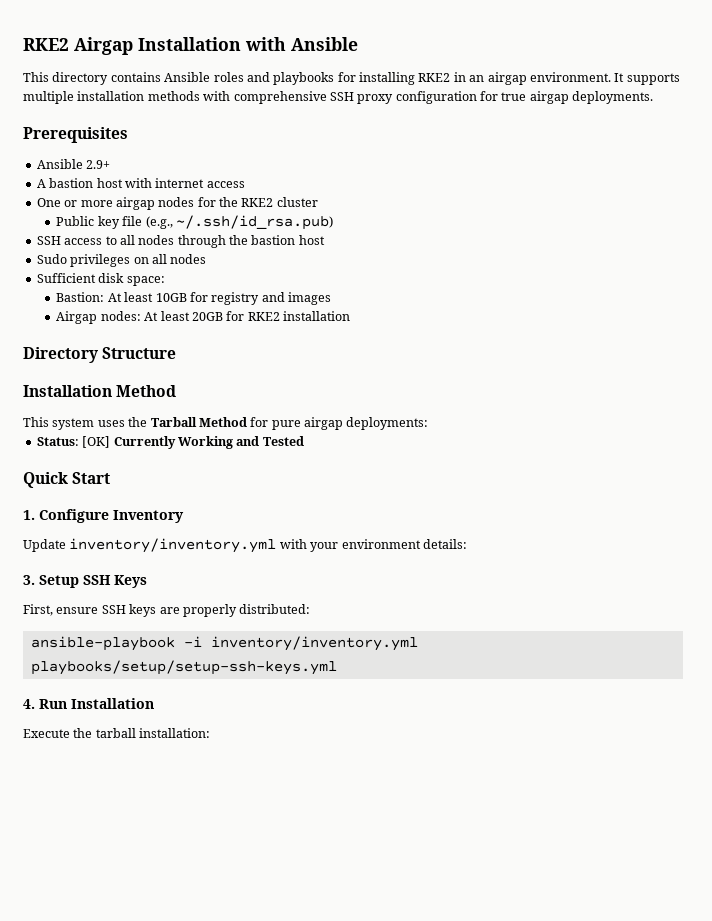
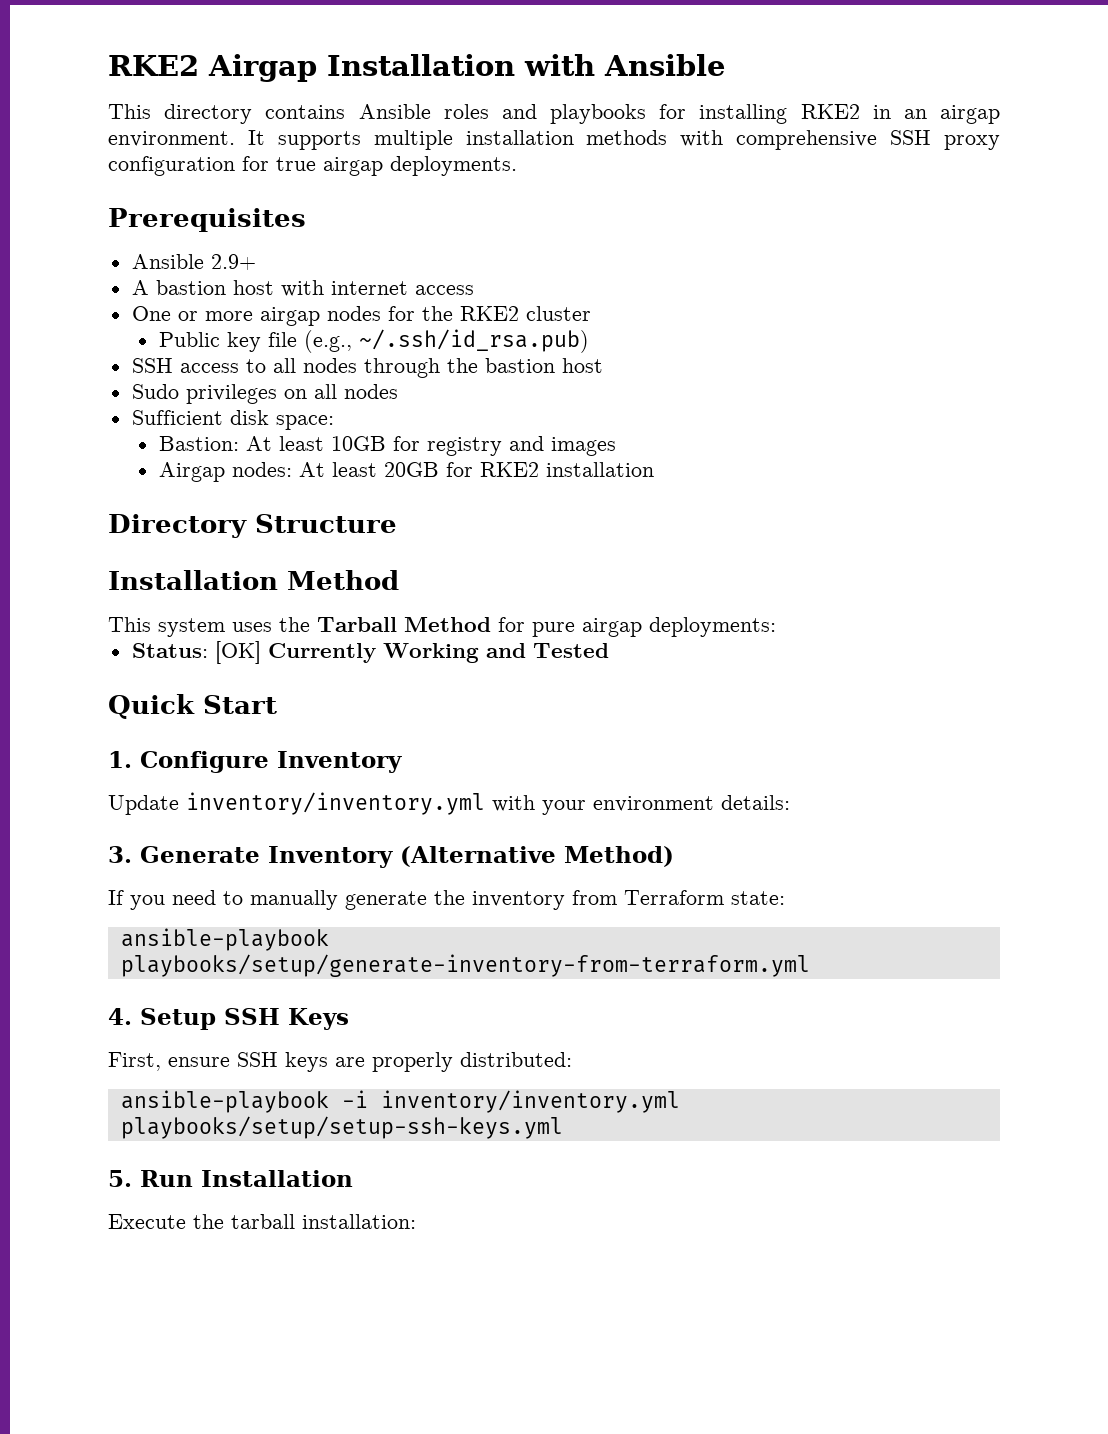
(35, 580) none -> [140,846,674,868] [108,890,785,910] [120,928,329,951] [120,954,810,977] [108,1008,132,1025] Generate Inventory (Alternative Method) // If you need to manually generate the inventory from Terraform state: // ansible-playbook playbooks/setup/generate-inventory-from-terraform.yml // 4.
[23,699,35,709] 4. -> [108,1170,132,1187] 5.

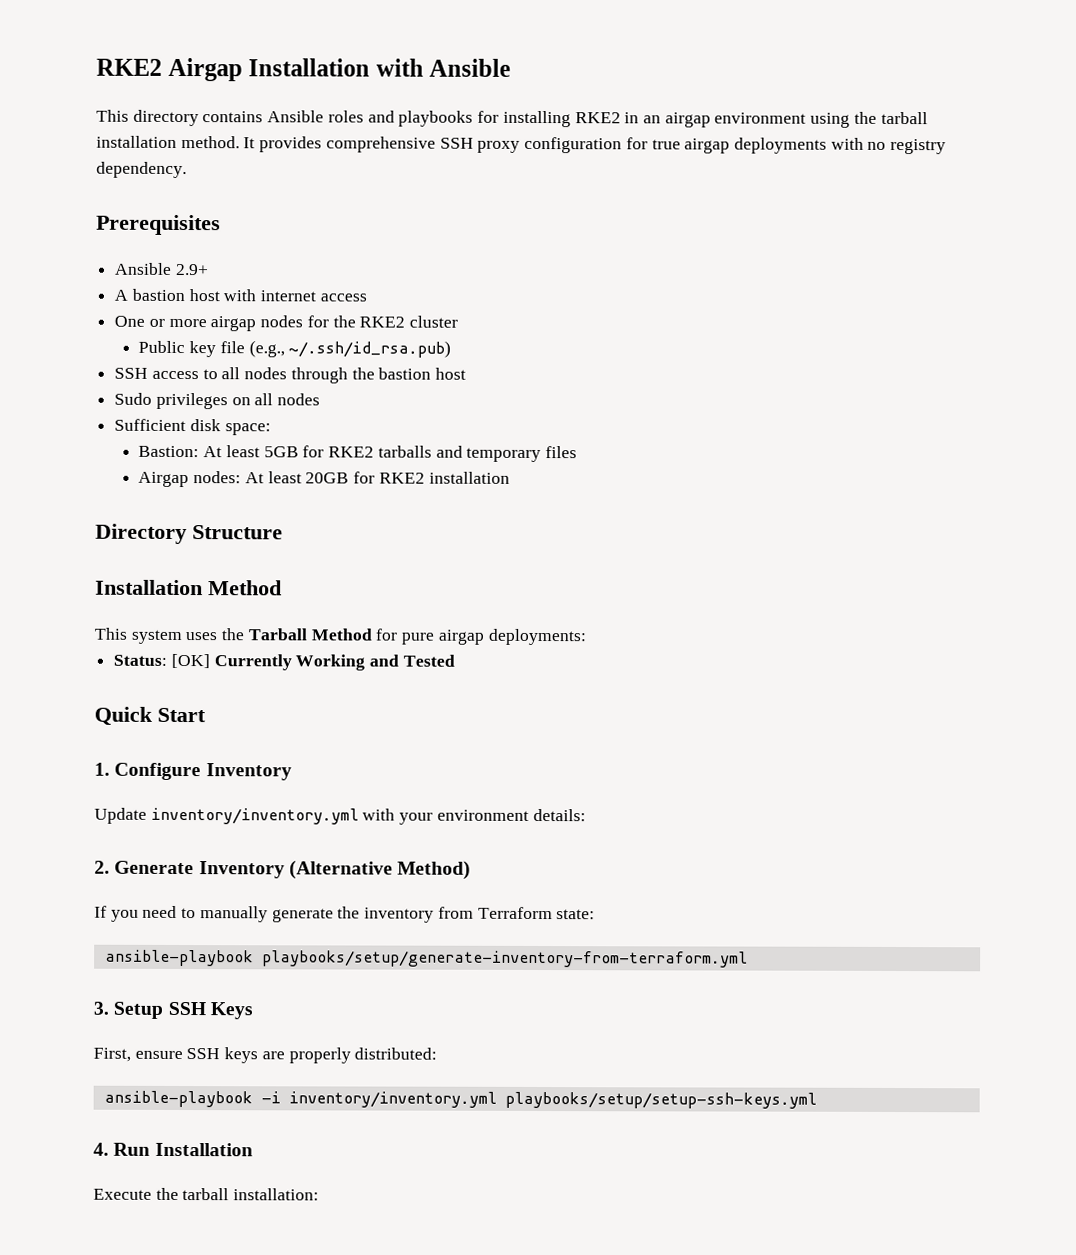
[108,130,724,150] environment. It supports multiple installation methods with -> [714,111,928,128] [96,135,323,153] environment using the tarball installation method. It provides
[390,156,517,176] deployments. -> [733,137,947,155] [96,161,187,179] deployments with no registry dependency.
[330,436,616,456] 10GB for registry and images -> [263,445,577,463] 5GB for RKE2 tarballs and temporary files
[108,846,132,863] 3. -> [94,860,110,874] 2.
[108,1008,132,1025] 4. -> [93,1001,109,1015] 3.
[108,1170,132,1187] 5. -> [93,1142,109,1156] 4.

